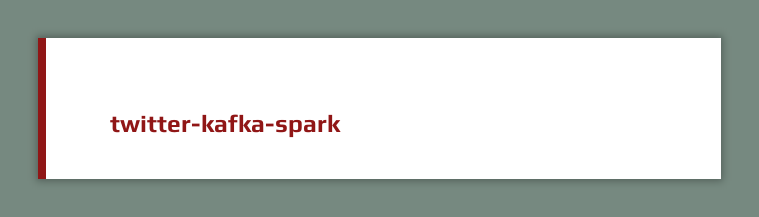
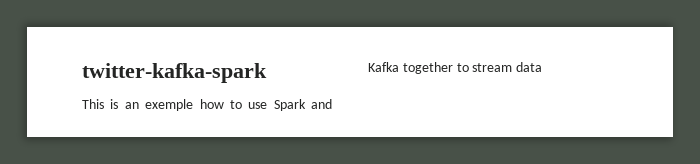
(341, 126) none -> [82,99,332,111] [368,62,543,74] // This is an exemple how to use Spark and Kafka together to stream data

